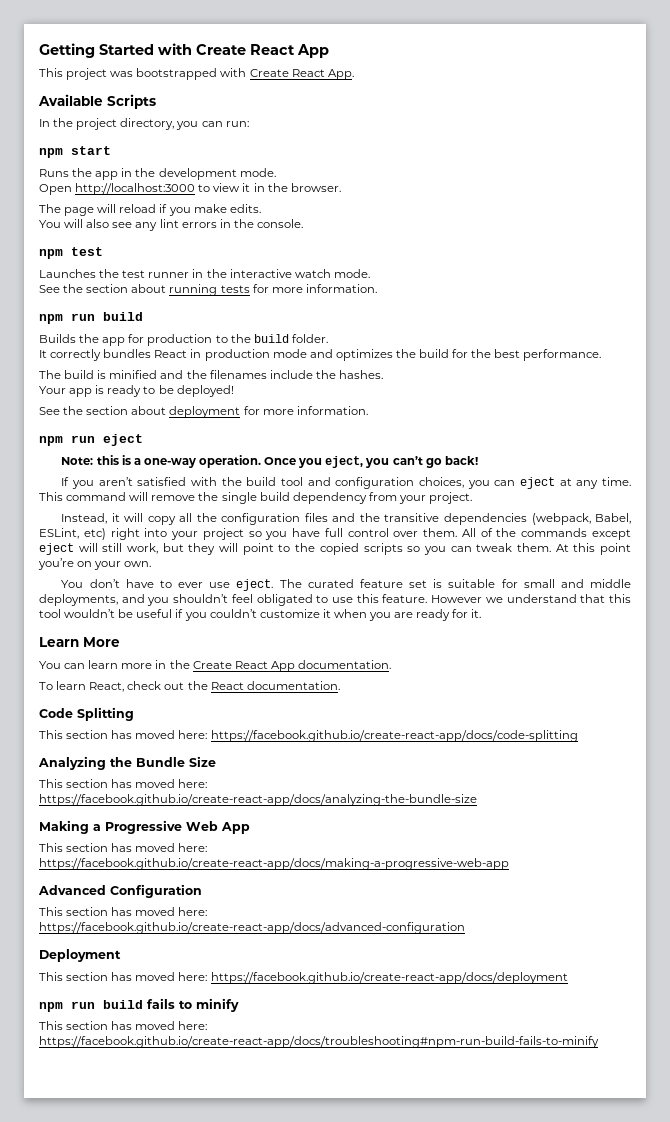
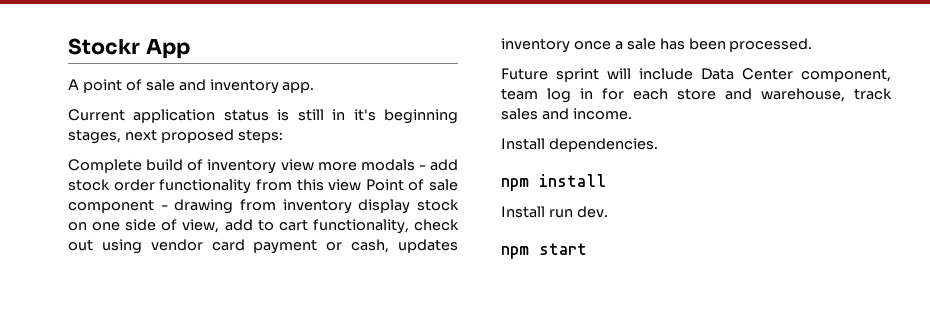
[39,43,329,58] [39,68,354,80] [38,94,156,109] [39,118,249,130] [39,146,111,158] [39,168,276,180] [39,183,341,195] [39,204,261,216] [39,219,303,231] [39,247,103,259] [39,269,370,278] [39,284,377,296] [39,312,143,324] [39,334,328,346] [39,349,602,361] [39,370,383,379] [39,385,234,397] [39,406,368,418] [39,434,143,446] [61,455,478,468] [61,477,631,489] [39,492,473,504] [61,513,631,525] [39,528,631,540] [39,543,631,555] [38,558,152,570] [61,579,631,591] [39,594,631,606] [39,609,482,621] [39,637,120,647] [39,660,391,672] [39,681,340,692] [39,707,134,721] [39,730,578,742] [38,756,216,770] [39,779,208,788] [39,794,477,806] [39,820,250,834] [39,843,208,852] [39,858,509,870] [38,884,202,898] [39,907,208,916] [39,922,465,934] [39,949,121,962] [39,972,568,984] [39,998,239,1012] [39,1021,208,1030] [39,1036,599,1048] Getting Started with Create React App // This project was bootstrapped with Create React App. // Available Scripts // In the project directory, you can run: // npm start // Runs the app in the development mode. // Open http://localhost:3000 to view it in the browser. // The page will reload if you make edits. // You will also see any lint errors in the console. // npm test // Launches the test runner in the interactive watch mode. // See the section about running tests for more information. // npm run build // Builds the app for production to the build folder. // It correctly bundles React in production mode and optimizes the build for the best performance. // The build is minified and the filenames include the hashes. // Your app is ready to be deployed! // See the section about deployment for more information. // npm run eject // Note: this is a one-way operation. Once you eject, you can’t go back! // If you aren’t satisfied with the build tool and configuration choices, you can eject at any time. This command will remove the single build dependency from your project. // Instead, it will copy all the configuration files and the transitive dependencies (webpack, Babel, ESLint, etc) right into your project so you have full control over them. All of the commands except eject will still work, but they will point to the copied scripts so you can tweak them. At this point you’re on your own. // You don’t have to ever use eject. The curated feature set is suitable for small and middle deployments, and you shouldn’t feel obligated to use this feature. However we understand that this tool wouldn’t be useful if you couldn’t customize it when you are ready for it. // Learn More // You can learn more in the Create React App documentation. // To learn React, check out the React documentation. // Code Splitting // This section has moved here: https://facebook.github.io/create-react-app/docs/code-splitting // Analyzing the Bundle Size // This section has moved here: https://facebook.github.io/create-react-app/docs/analyzing-the-bundle-size // Making a Progressive Web App // This section has moved here: https://facebook.github.io/create-react-app/docs/making-a-progressive-web-app // Advanced Configuration // This section has moved here: https://facebook.github.io/create-react-app/docs/advanced-configuration // Deployment // This section has moved here: https://facebook.github.io/create-react-app/docs/deployment // npm run build fails to minify // This section has moved here: https://facebook.github.io/create-react-app/docs/troubleshooting#npm-run-build-fails-to-minify -> [68,38,190,59] [68,79,315,94] [68,109,458,124] [68,129,283,144] [68,159,458,174] [68,179,458,194] [68,199,459,214] [68,219,459,234] [68,239,459,254] [501,38,813,53] [501,68,891,82] [501,88,892,103] [501,108,632,120] [501,138,658,152] [501,174,606,191] [501,206,608,218] [501,243,587,259] Stockr App // A point of sale and inventory app. // Current application status is still in it's beginning stages, next proposed steps: // Complete build of inventory view more modals - add stock order functionality from this view Point of sale component - drawing from inventory display stock on one side of view, add to cart functionality, check out using vendor card payment or cash, updates inventory once a sale has been processed. // Future sprint will include Data Center component, team log in for each store and warehouse, track sales and income. // Install dependencies. // npm install // Install run dev. // npm start

